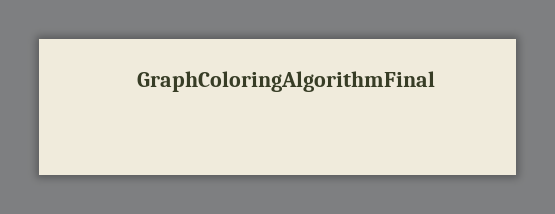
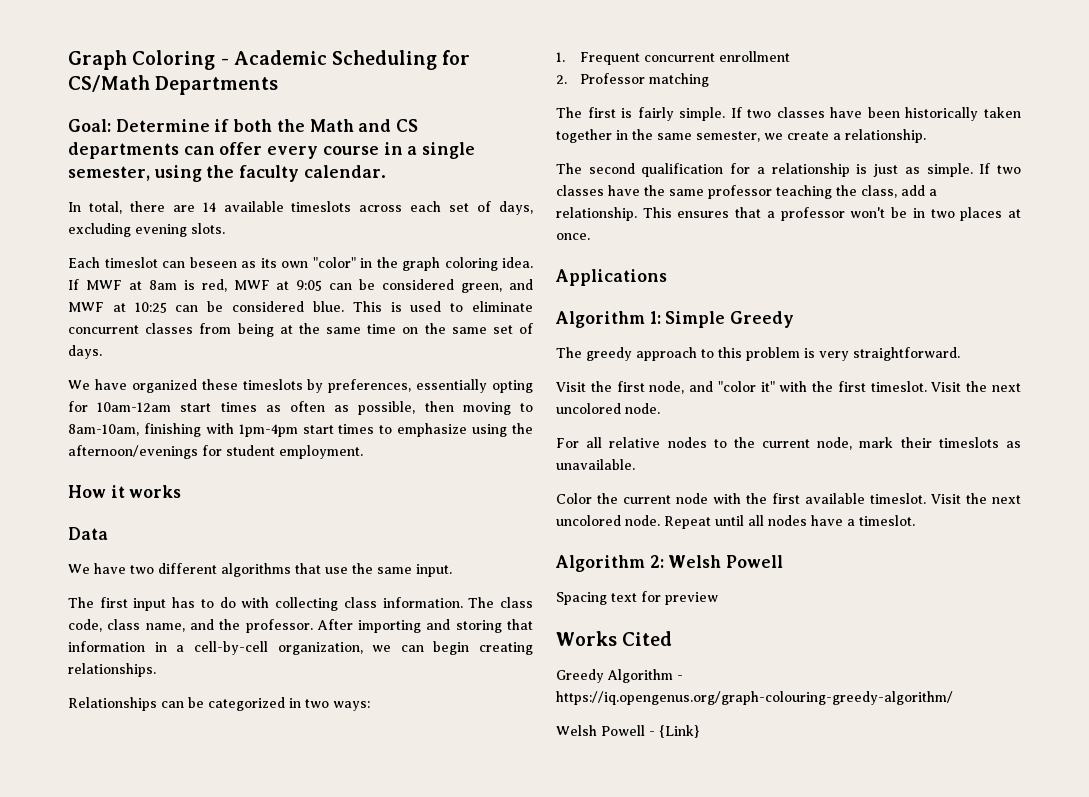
[137,71,435,92] GraphColoringAlgorithmFinal -> [68,50,471,70] [68,75,279,95] [68,119,419,132] [68,142,476,159] [68,165,386,182] [68,201,534,215] [68,223,225,237] [68,257,533,271] [68,279,533,293] [68,301,533,313] [68,323,534,337] [68,345,102,359] [68,379,533,393] [68,401,533,415] [68,423,534,437] [68,445,363,459] [68,485,182,498] [68,527,108,540] [68,563,452,577] [68,597,533,611] [68,619,533,633] [68,641,533,655] [68,663,156,677] [68,697,370,711] [556,51,790,65] [556,73,709,87] [556,107,1021,121] [556,129,926,143] [556,163,1022,177] [556,185,937,199] [556,207,1022,221] [556,233,590,240] [555,269,667,286] [555,311,795,328] [556,347,960,361] [556,381,1021,394] [556,403,660,414] [556,437,1021,450] [556,459,635,470] [556,493,1021,504] [556,515,915,529] [555,555,784,572] [556,591,718,605] [556,631,673,646] [556,669,683,683] [556,691,953,705] [556,725,699,738] Graph Coloring - Academic Scheduling for CS/Math Departments // Goal: Determine if both the Math and CS departments can offer every course in a single semester, using the faculty calendar. // In total, there are 14 available timeslots across each set of days, excluding evening slots. // Each timeslot can beseen as its own "color" in the graph coloring idea. If MWF at 8am is red, MWF at 9:05 can be considered green, and MWF at 10:25 can be considered blue. This is used to eliminate concurrent classes from being at the same time on the same set of days. // We have organized these timeslots by preferences, essentially opting for 10am-12am start times as often as possible, then moving to 8am-10am, finishing with 1pm-4pm start times to emphasize using the afternoon/evenings for student employment. // How it works // Data // We have two different algorithms that use the same input. // The first input has to do with collecting class information. The class code, class name, and the professor. After importing and storing that information in a cell-by-cell organization, we can begin creating relationships. // Relationships can be categorized in two ways: // 1. Frequent concurrent enrollment // 2. Professor matching // The first is fairly simple. If two classes have been historically taken together in the same semester, we create a relationship. // The second qualification for a relationship is just as simple. If two classes have the same professor teaching the class, add a relationship. This ensures that a professor won't be in two places at once. // Applications // Algorithm 1: Simple Greedy // The greedy approach to this problem is very straightforward. // Visit the first node, and "color it" with the first timeslot. Visit the next uncolored node. // For all relative nodes to the current node, mark their timeslots as unavailable. // Color the current node with the first available timeslot. Visit the next uncolored node. Repeat until all nodes have a timeslot. // Algorithm 2: Welsh Powell // Spacing text for preview // Works Cited // Greedy Algorithm - https://iq.opengenus.org/graph-colouring-greedy-algorithm/ // Welsh Powell - {Link}

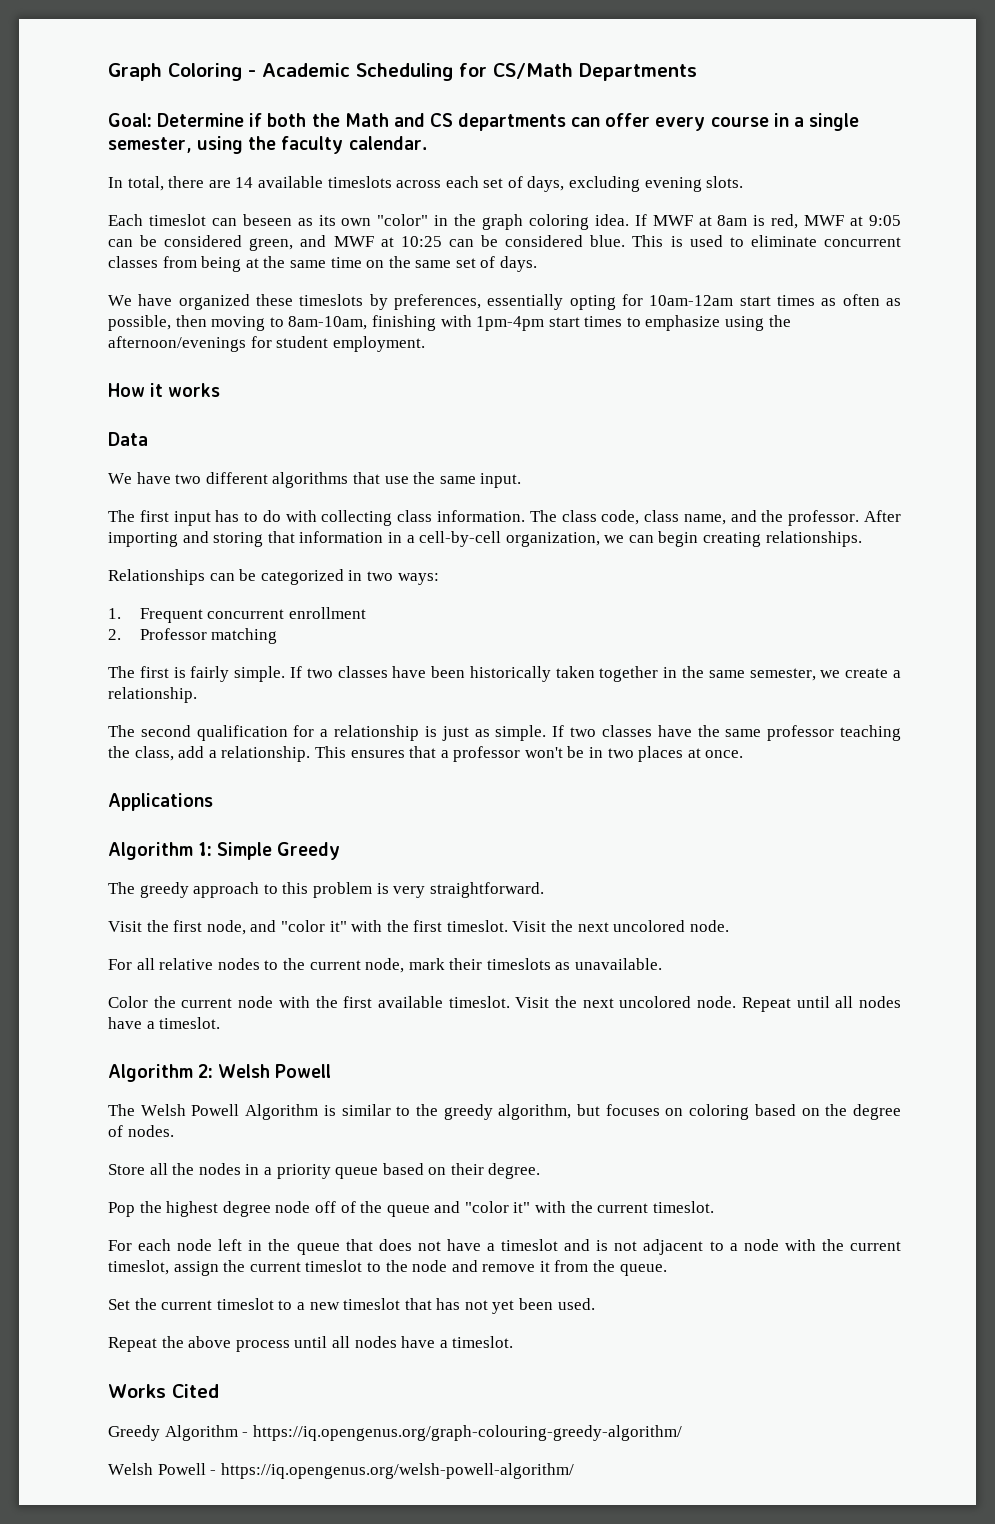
[556,591,718,605] Spacing text for preview -> [108,1104,902,1120] [108,1125,174,1137] [108,1163,541,1179] [108,1201,714,1217] [108,1239,901,1255] [108,1260,667,1276] [108,1298,595,1314] [108,1336,514,1352] The Welsh Powell Algorithm is similar to the greedy algorithm, but focuses on coloring based on the degree of nodes. // Store all the nodes in a priority queue based on their degree. // Pop the highest degree node off of the queue and "color it" with the current timeslot. // For each node left in the queue that does not have a timeslot and is not adjacent to a node with the current timeslot, assign the current timeslot to the node and remove it from the queue. // Set the current timeslot to a new timeslot that has not yet been used. // Repeat the above process until all nodes have a timeslot.
[659,725,699,738] {Link} -> [220,1463,574,1479] https://iq.opengenus.org/welsh-powell-algorithm/

